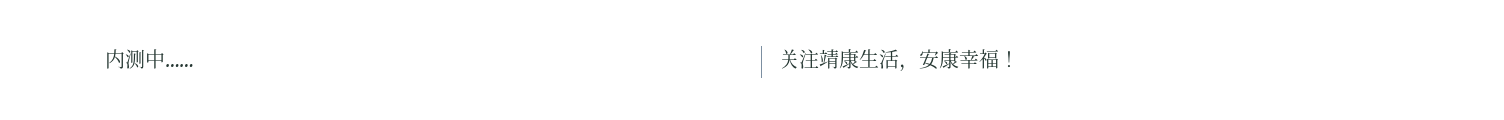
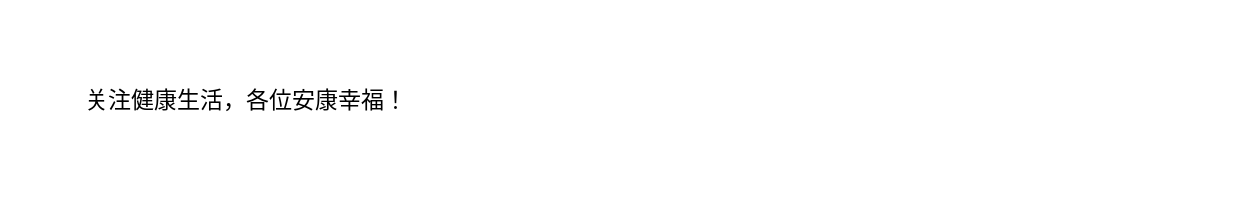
[105,49,193,69] [779,49,839,69] 内测中…… // 关注靖 -> [85,88,154,111] 关注健
(919, 68) none -> [246,88,292,111] 各位

